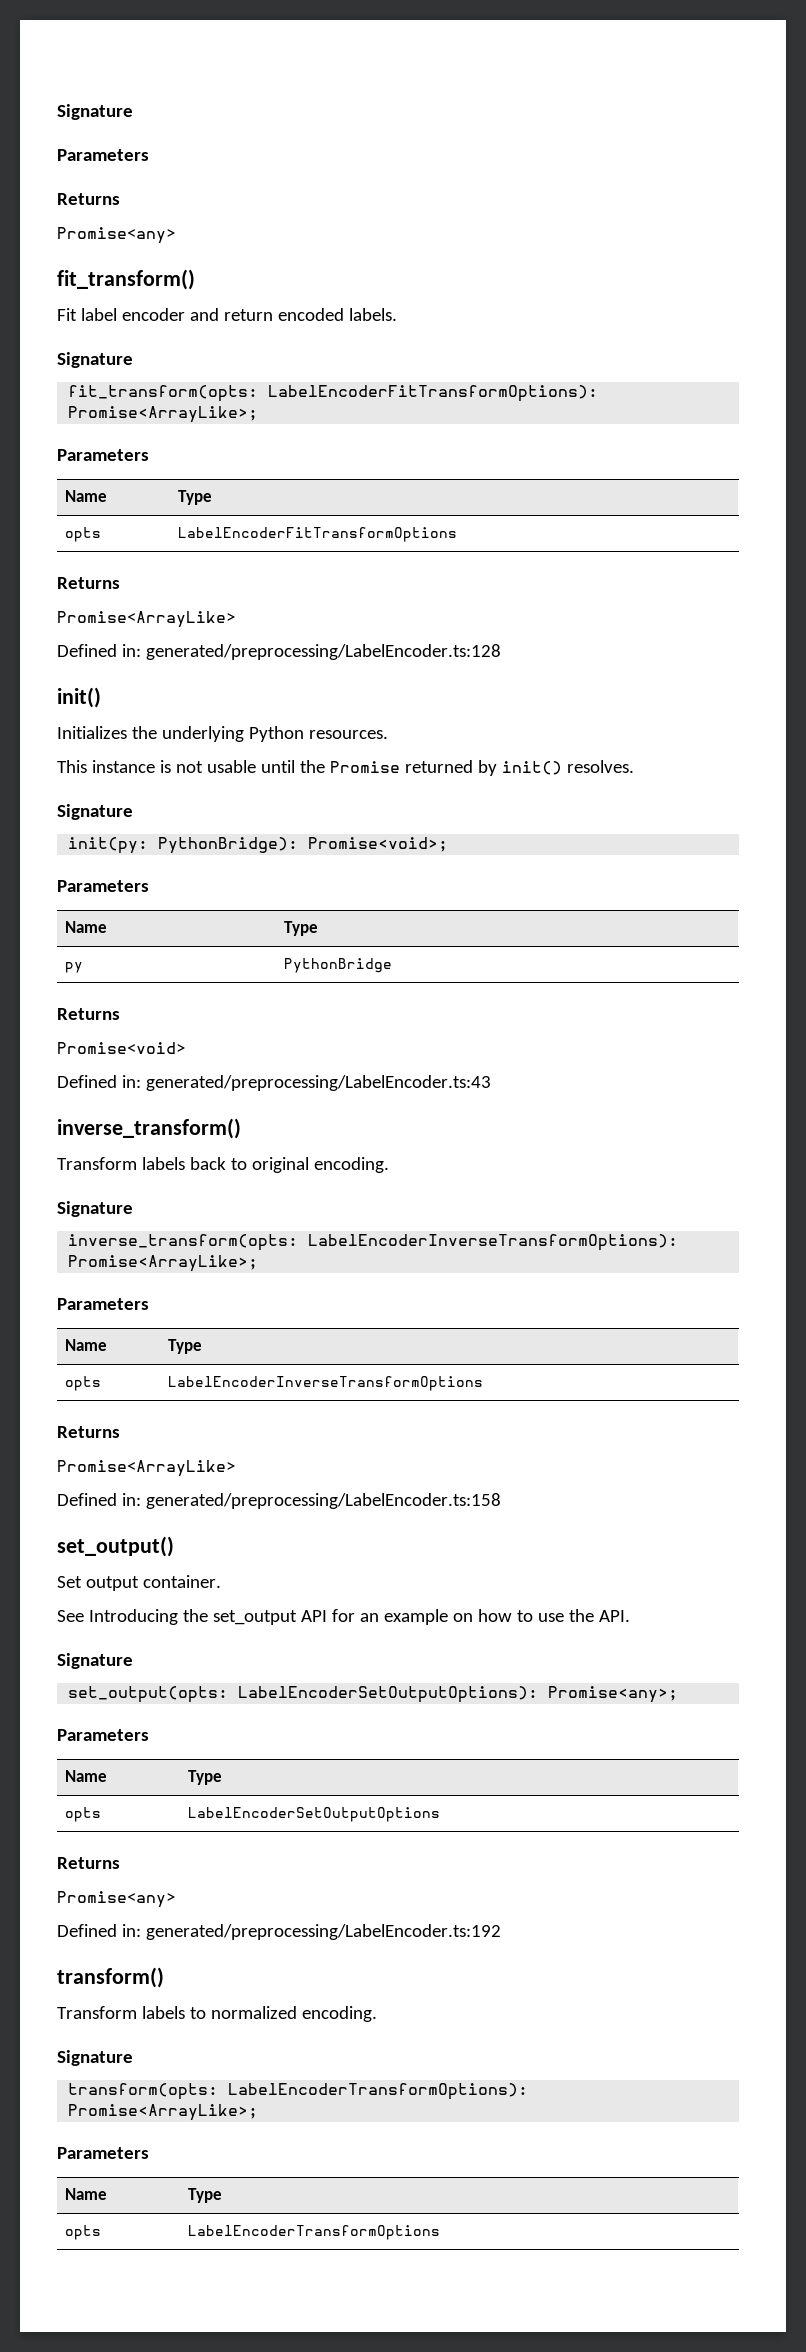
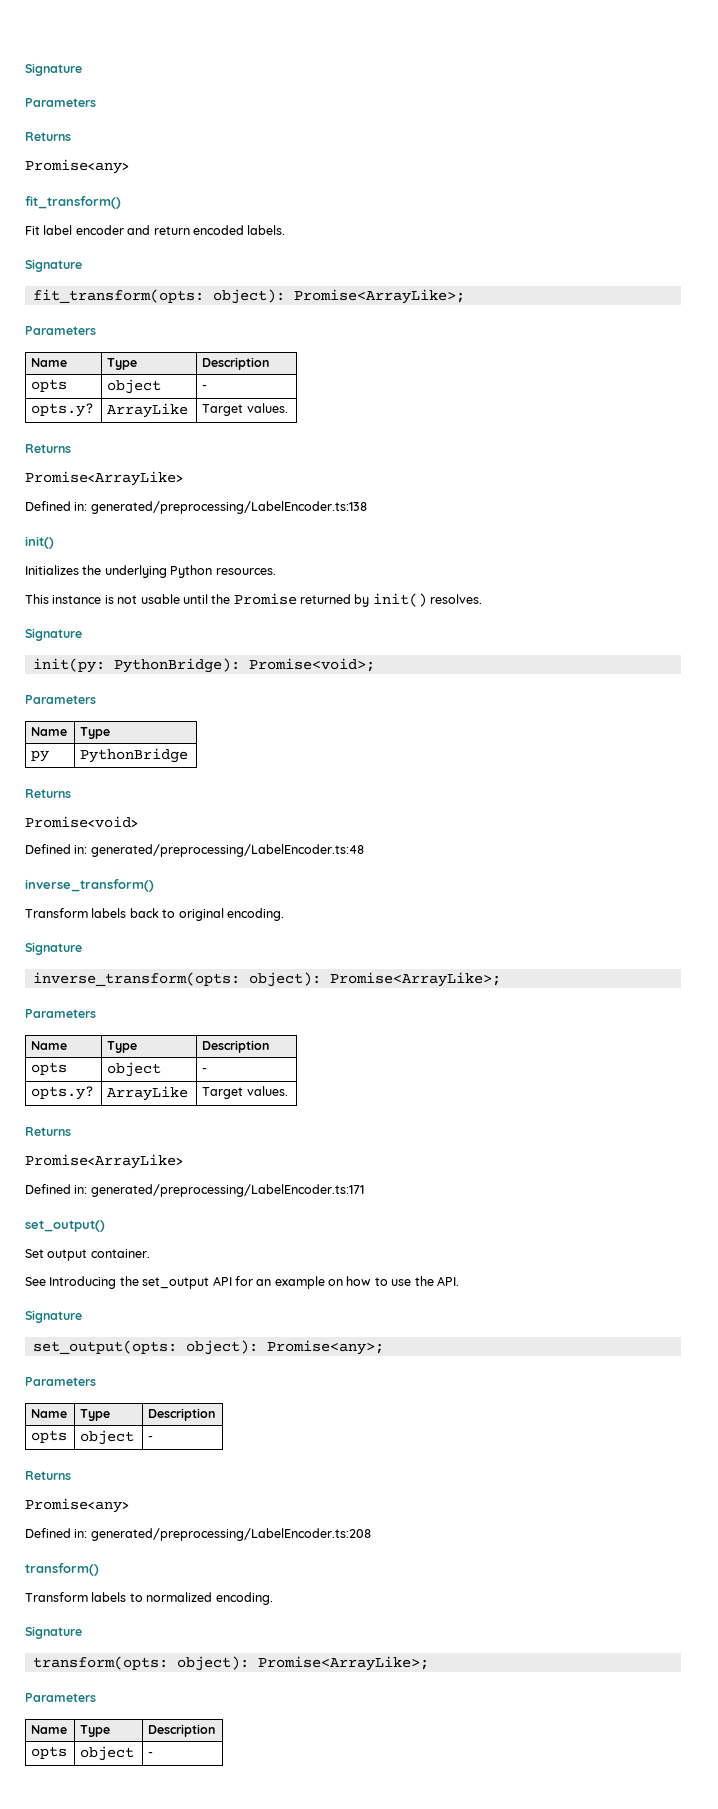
[268,385,599,402] [68,406,259,423] [57,449,149,461] [65,490,108,502] [178,490,213,505] [65,527,102,542] [178,527,458,542] [57,577,120,589] [57,611,235,628] [57,644,501,660] LabelEncoderFitTransformOptions): Promise<ArrayLike>; // Parameters // Name | Type // opts | LabelEncoderFitTransformOptions // Returns // Promise<ArrayLike> // Defined in: generated/preprocessing/LabelEncoder.ts:128 -> [212,289,465,304] [25,326,96,335] [31,358,68,367] [107,358,138,370] [202,357,270,370] [31,379,68,392] [107,379,162,394] [202,385,208,389] [31,403,95,417] [107,403,189,418] [202,403,288,416] [25,444,71,453] [25,471,183,486] [25,501,367,514] object): Promise<ArrayLike>; // Parameters // Name | Type | Description // opts | object | - // opts.y? | ArrayLike | Target values. // Returns // Promise<ArrayLike> // Defined in: generated/preprocessing/LabelEncoder.ts:138
[145,1075,491,1091] generated/preprocessing/LabelEncoder.ts:43 -> [90,844,364,857] generated/preprocessing/LabelEncoder.ts:48
[308,1234,679,1251] [68,1255,259,1272] [57,1298,149,1310] [65,1339,108,1351] [168,1339,203,1354] [65,1376,102,1391] [168,1376,484,1391] [57,1426,120,1438] [57,1460,235,1477] [57,1493,501,1509] LabelEncoderInverseTransformOptions): Promise<ArrayLike>; // Parameters // Name | Type // opts | LabelEncoderInverseTransformOptions // Returns // Promise<ArrayLike> // Defined in: generated/preprocessing/LabelEncoder.ts:158 -> [248,972,501,987] [25,1009,96,1018] [31,1041,68,1050] [107,1041,138,1053] [202,1040,270,1053] [31,1062,68,1075] [107,1062,162,1077] [202,1068,208,1072] [31,1086,95,1100] [107,1086,189,1101] [202,1086,288,1099] [25,1127,71,1136] [25,1154,183,1169] [25,1184,364,1197] object): Promise<ArrayLike>; // Parameters // Name | Type | Description // opts | object | - // opts.y? | ArrayLike | Target values. // Returns // Promise<ArrayLike> // Defined in: generated/preprocessing/LabelEncoder.ts:171
[238,1686,539,1703] LabelEncoderSetOutputOptions): -> [185,1340,258,1355] object):
[65,1807,102,1822] [188,1807,441,1822] // opts | LabelEncoderSetOutputOptions -> [148,1408,216,1421] [31,1430,68,1443] [80,1430,135,1445] [148,1436,154,1440] | Description // opts | object | -
[145,1924,501,1940] generated/preprocessing/LabelEncoder.ts:192 -> [90,1528,371,1541] generated/preprocessing/LabelEncoder.ts:208
[228,2083,529,2100] [68,2104,259,2121] [57,2147,149,2159] [65,2188,108,2200] [188,2188,223,2203] [65,2225,102,2240] [188,2225,441,2240] LabelEncoderTransformOptions): Promise<ArrayLike>; // Parameters // Name | Type // opts | LabelEncoderTransformOptions -> [176,1656,429,1671] [25,1693,96,1702] [31,1725,68,1734] [80,1725,111,1737] [148,1724,216,1737] [31,1746,68,1759] [80,1746,135,1761] [148,1752,154,1756] object): Promise<ArrayLike>; // Parameters // Name | Type | Description // opts | object | -

